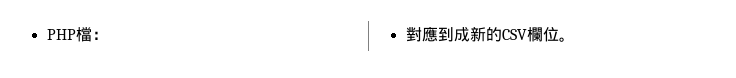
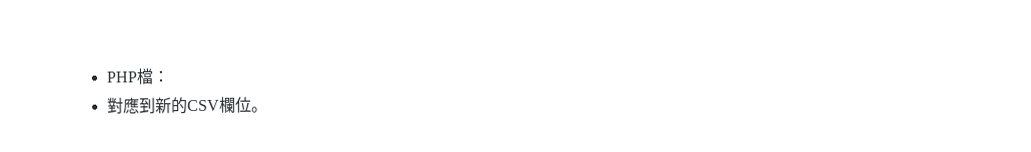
[453,27,470,42] 成 -> (156, 105) none

